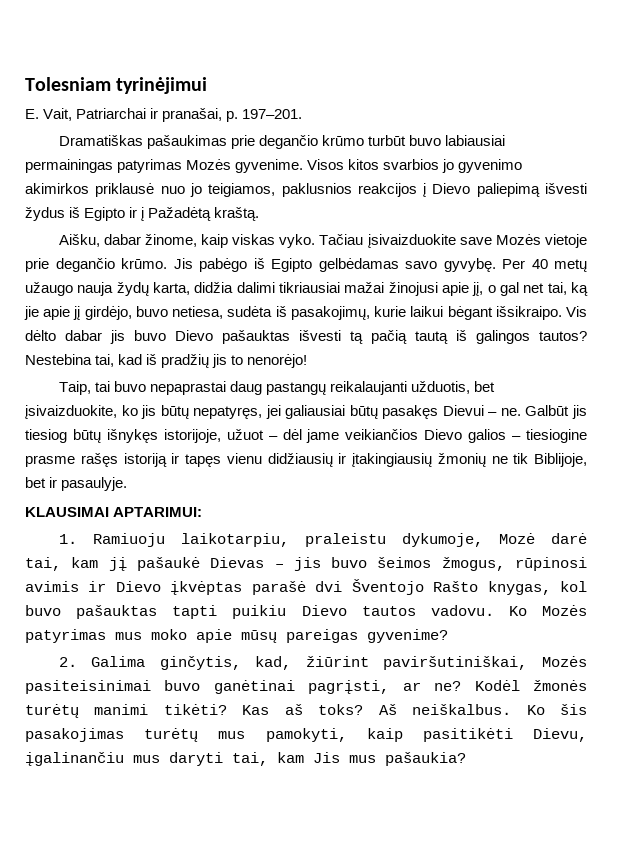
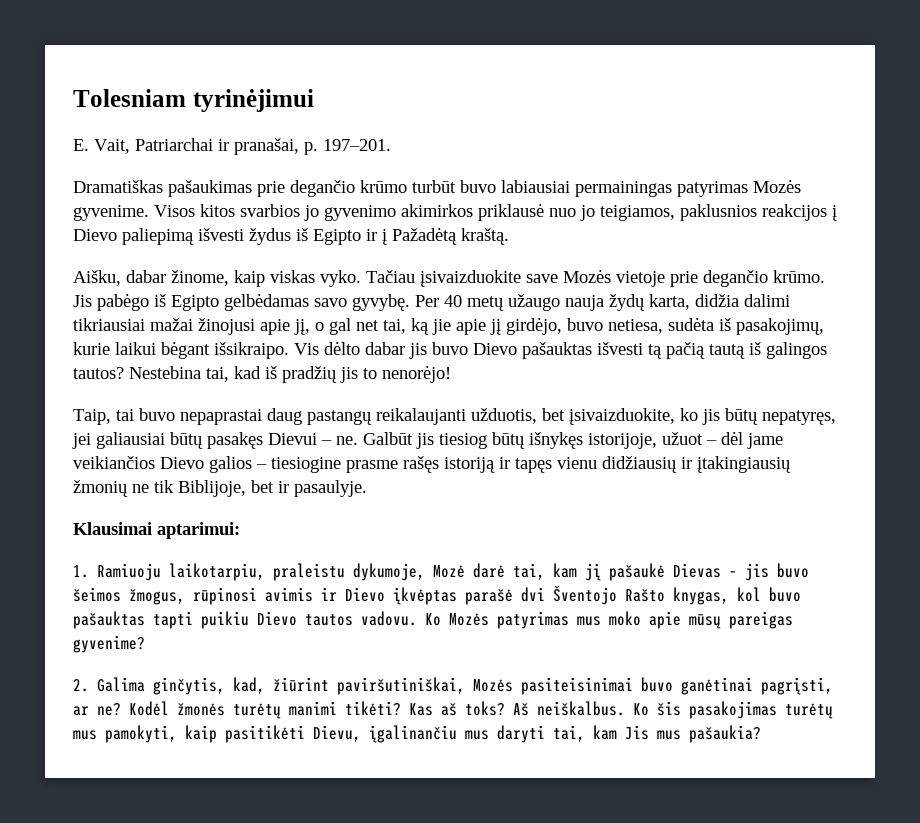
[25,507,203,517] KLAUSIMAI APTARIMUI: -> [73,522,240,539] Klausimai aptarimui:

